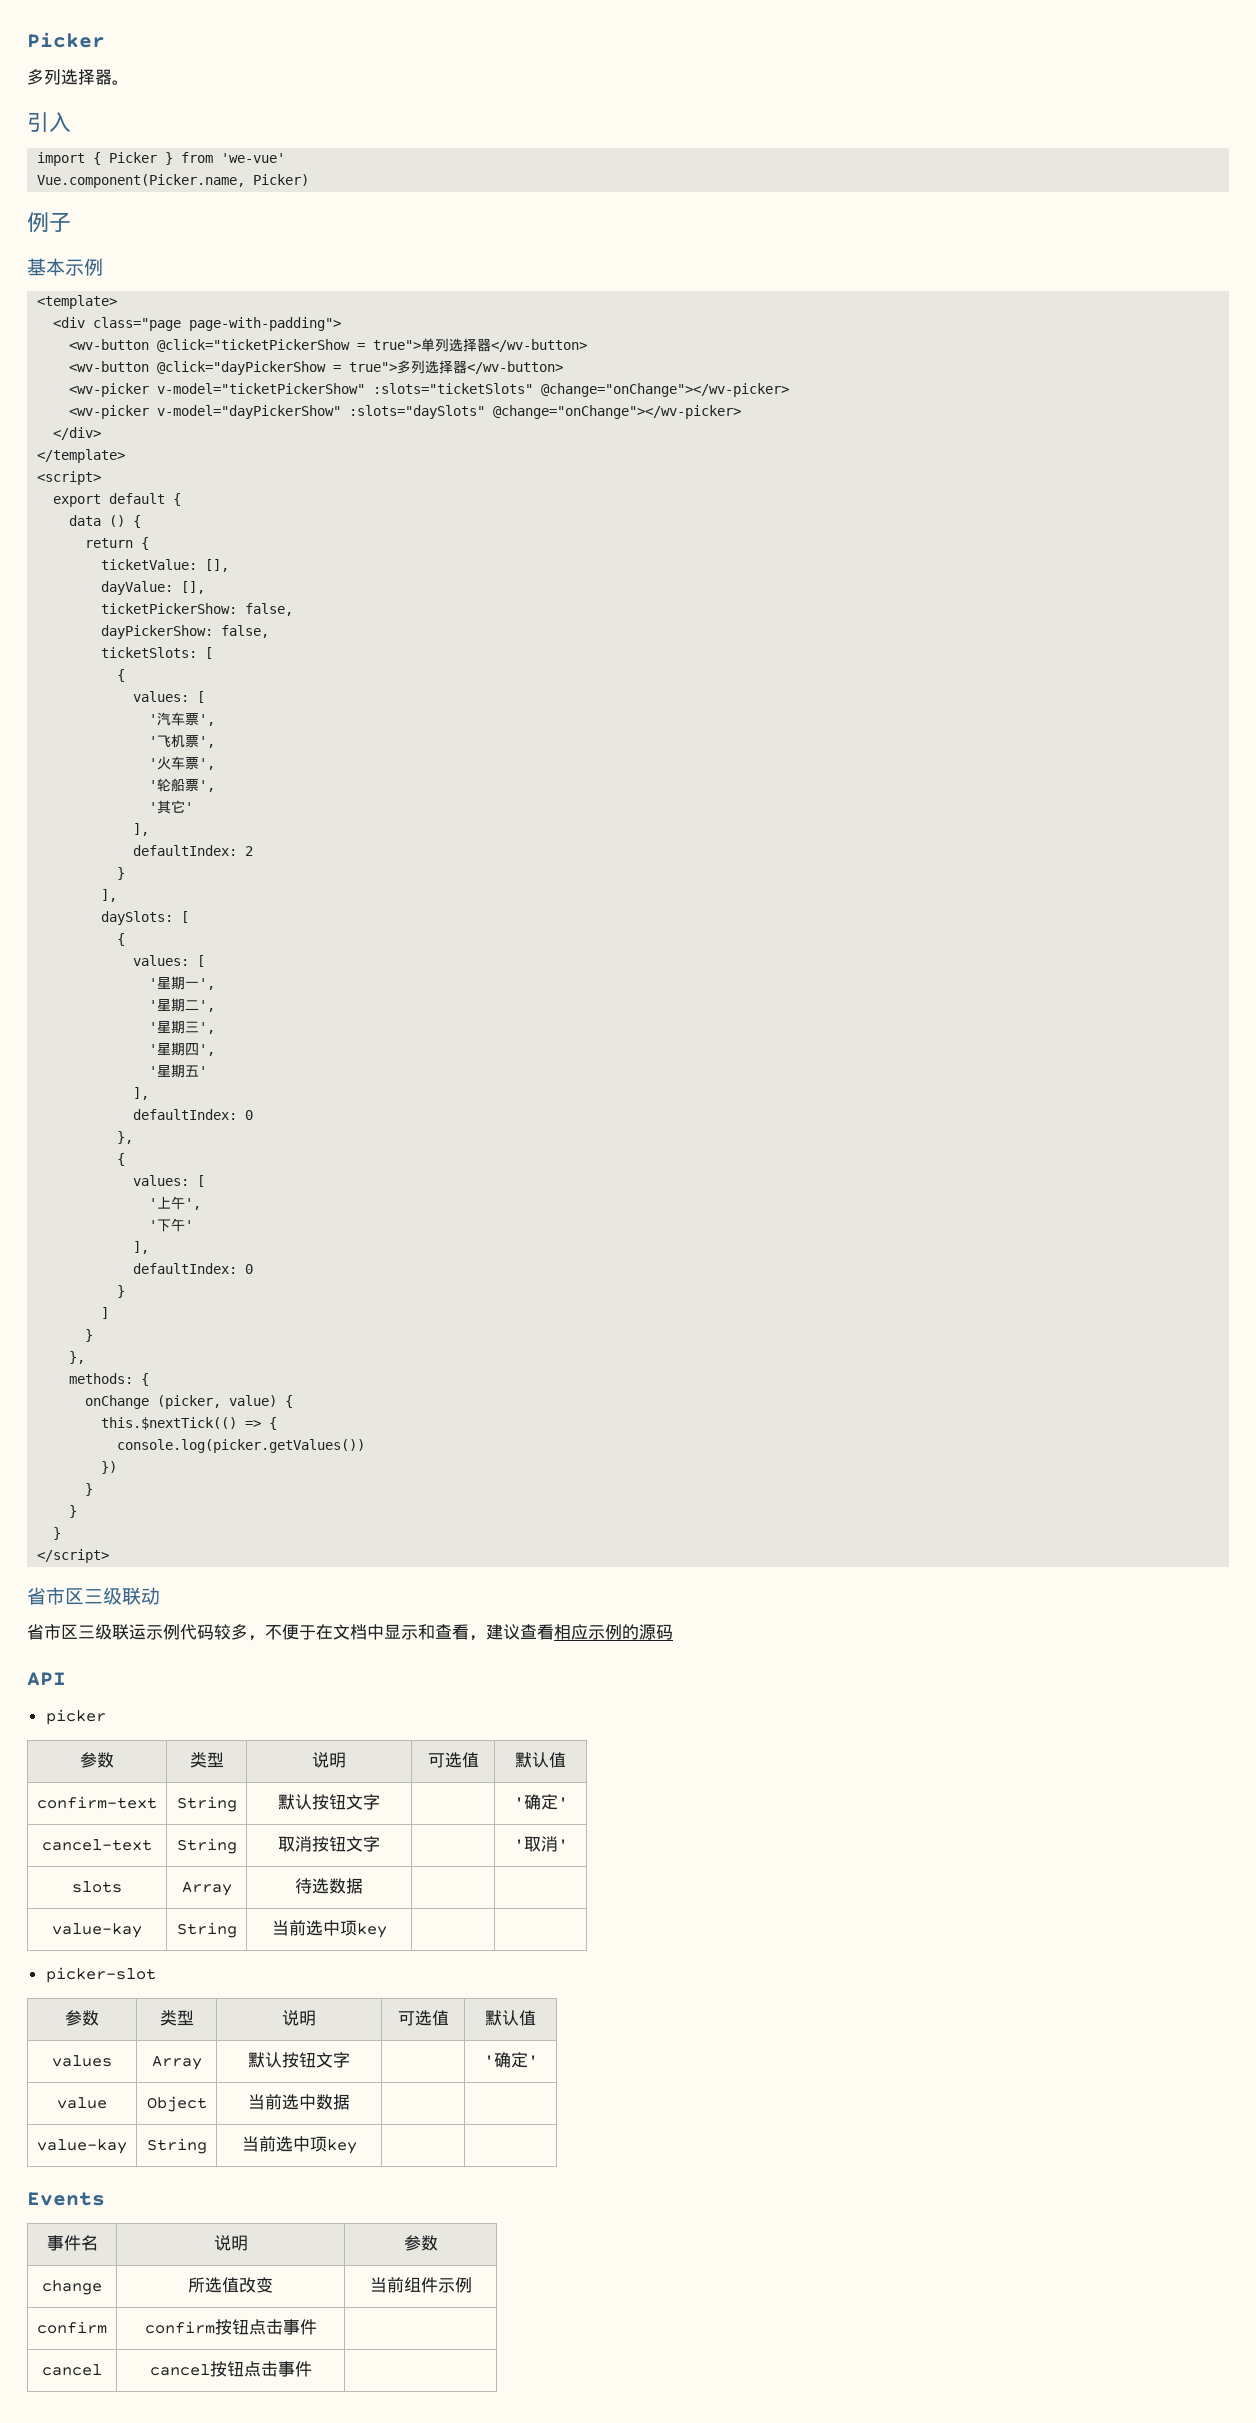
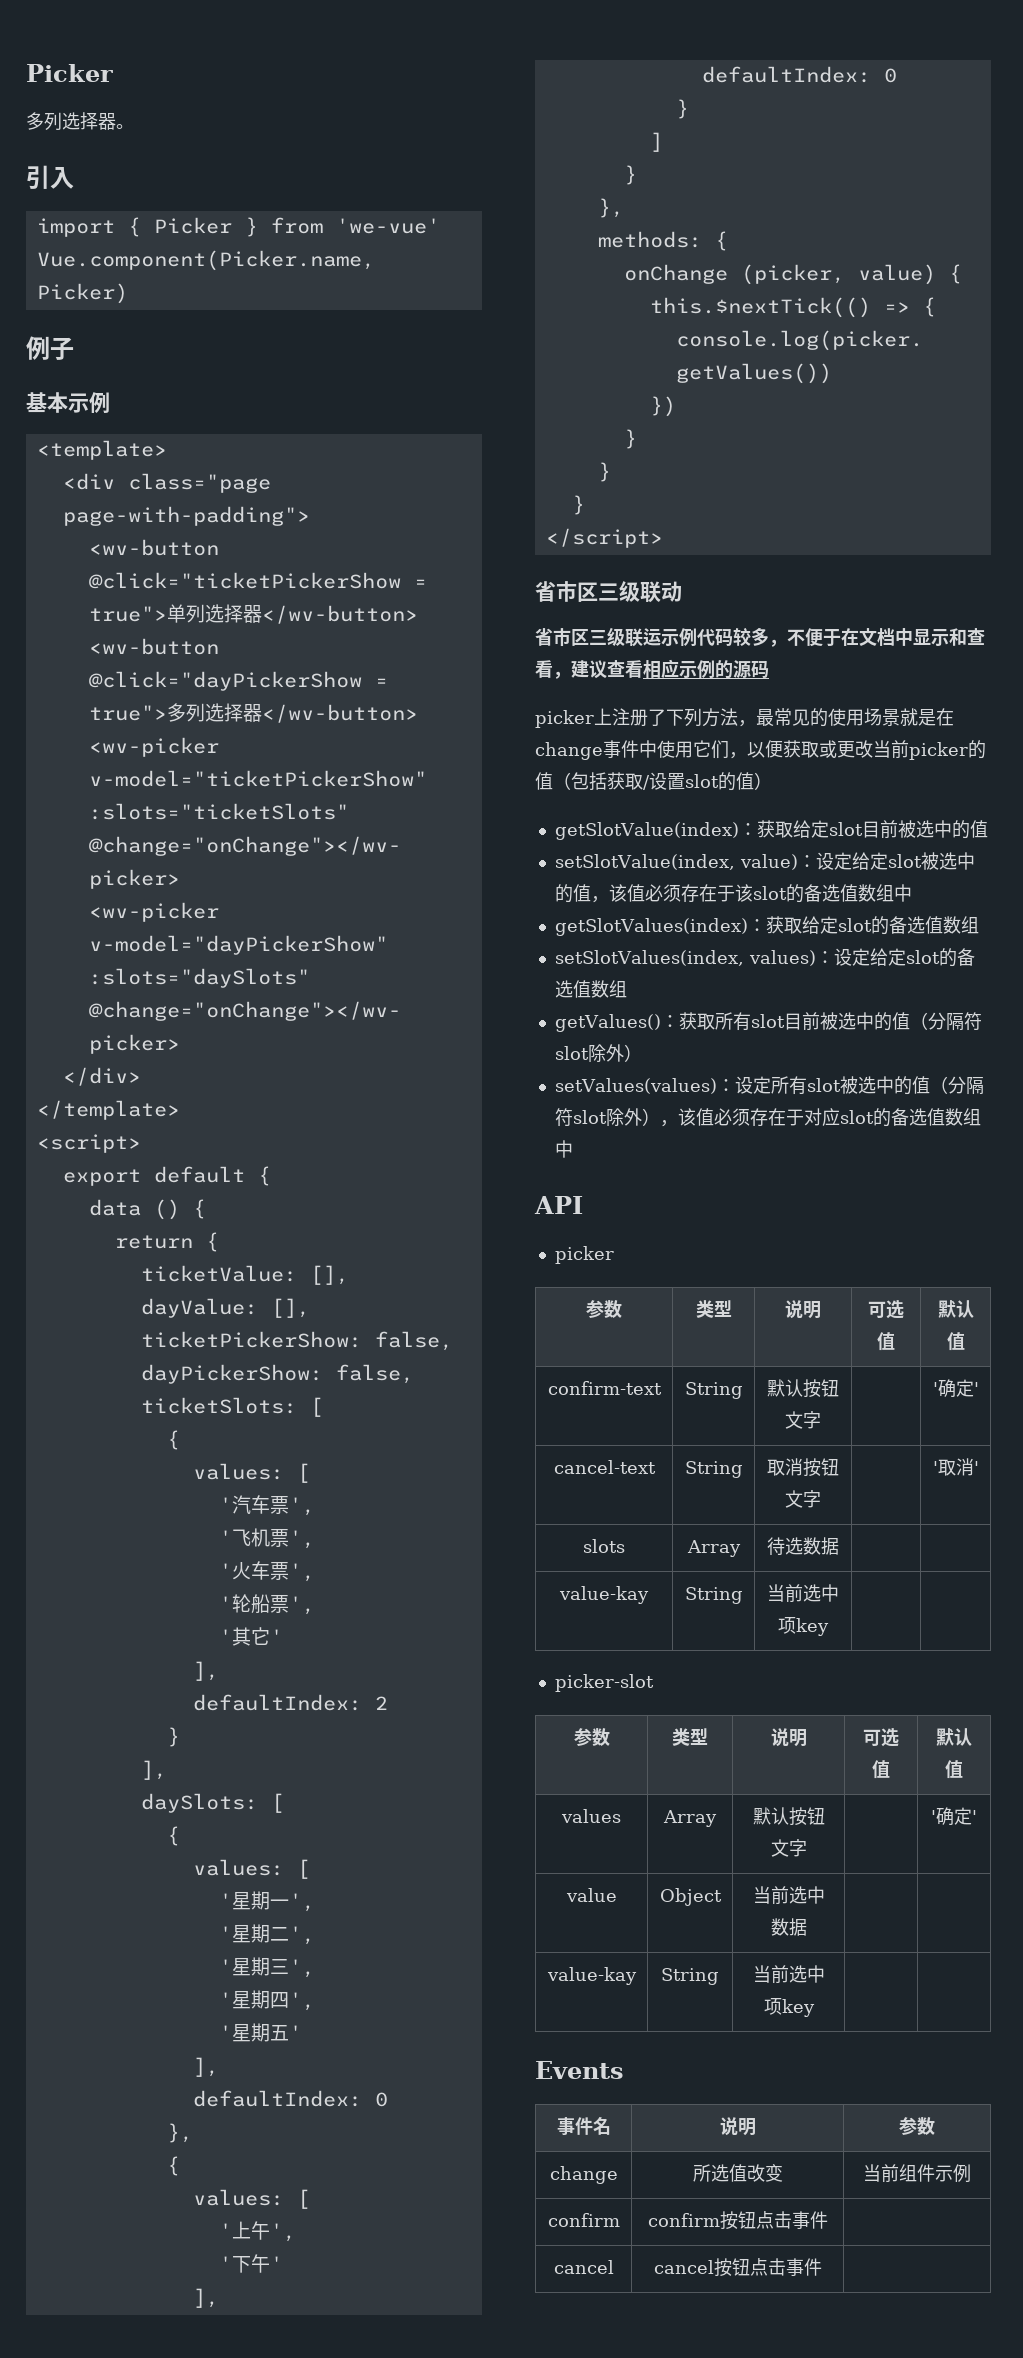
(673, 1632) none -> [535,708,954,728] [535,740,986,760] [535,772,772,791] [554,820,988,840] [554,852,975,870] [554,884,912,903] [554,916,979,936] [554,948,975,967] [554,980,627,998] [554,1012,982,1032] [554,1044,642,1062] [554,1076,984,1095] [554,1108,981,1127] [554,1140,573,1158] // picker上注册了下列方法，最常见的使用场景就是在change事件中使用它们，以便获取或更改当前picker的值（包括获取/设置slot的值） // getSlotValue(index)：获取给定slot目前被选中的值 // setSlotValue(index, value)：设定给定slot被选中的值，该值必须存在于该slot的备选值数组中 // getSlotValues(index)：获取给定slot的备选值数组 // setSlotValues(index, values)：设定给定slot的备选值数组 // getValues()：获取所有slot目前被选中的值（分隔符slot除外） // setValues(values)：设定所有slot被选中的值（分隔符slot除外），该值必须存在于对应slot的备选值数组中

